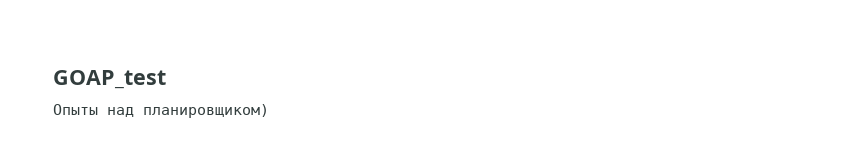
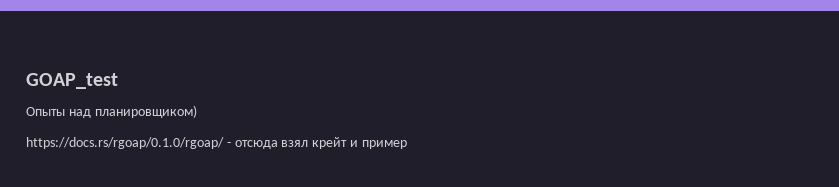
(269, 111) none -> [26,137,407,149] // https://docs.rs/rgoap/0.1.0/rgoap/ - отсюда взял крейт и пример

